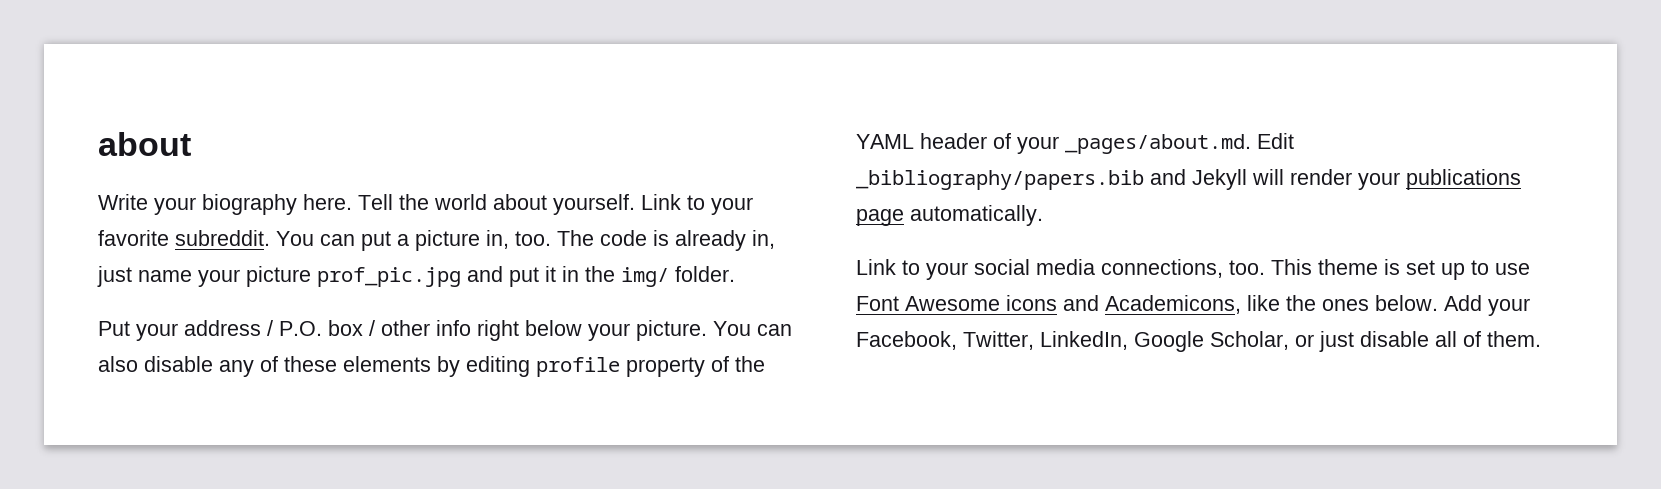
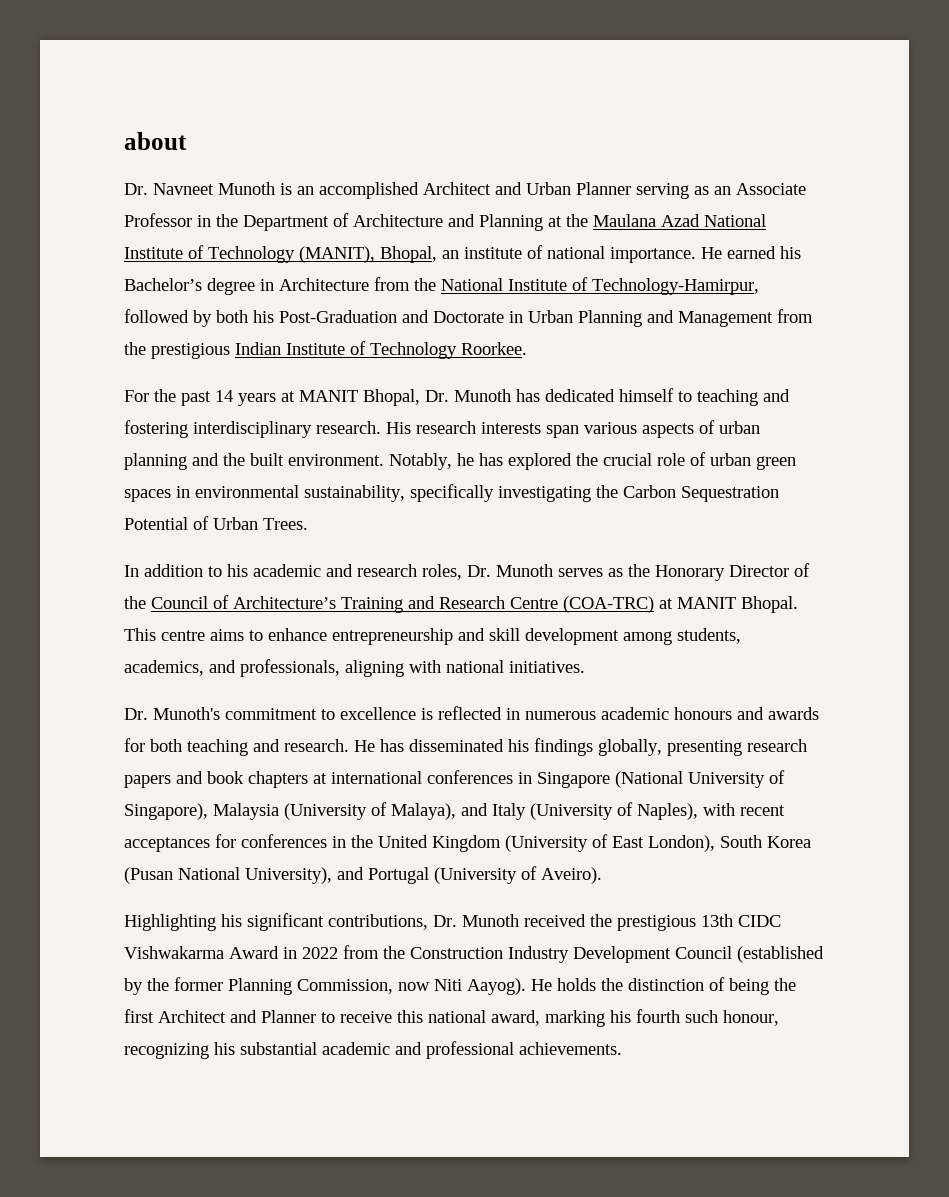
[98,194,753,215] [98,230,775,251] [97,266,735,287] [98,320,792,341] [98,356,765,377] [856,133,1294,154] [856,169,1521,190] [856,205,1043,226] [856,259,1530,280] [856,295,1530,316] [856,331,1541,352] Write your biography here. Tell the world about yourself. Link to your favorite subreddit. You can put a picture in, too. The code is already in, just name your picture prof_pic.jpg and put it in the img/ folder. // Put your address / P.O. box / other info right below your picture. You can also disable any of these elements by editing profile property of the YAML header of your _pages/about.md. Edit _bibliography/papers.bib and Jekyll will render your publications page automatically. // Link to your social media connections, too. This theme is set up to use Font Awesome icons and Academicons, like the ones below. Add your Facebook, Twitter, LinkedIn, Google Scholar, or just disable all of them. -> [124,182,806,199] [124,213,766,231] [124,245,801,263] [124,277,759,295] [124,309,813,327] [124,341,527,359] [124,388,790,406] [124,420,760,438] [124,452,796,470] [124,484,779,502] [124,516,308,530] [124,563,810,581] [124,595,798,613] [124,628,741,645] [124,659,585,677] [124,706,819,720] [124,738,807,756] [124,770,785,788] [124,802,785,820] [124,834,811,852] [124,866,602,884] [124,913,781,931] [124,945,824,963] [124,977,796,995] [124,1009,779,1027] [124,1041,622,1059] Dr. Navneet Munoth is an accomplished Architect and Urban Planner serving as an Associate Professor in the Department of Architecture and Planning at the Maulana Azad National Institute of Technology (MANIT), Bhopal, an institute of national importance. He earned his Bachelor’s degree in Architecture from the National Institute of Technology-Hamirpur, followed by both his Post-Graduation and Doctorate in Urban Planning and Management from the prestigious Indian Institute of Technology Roorkee. // For the past 14 years at MANIT Bhopal, Dr. Munoth has dedicated himself to teaching and fostering interdisciplinary research. His research interests span various aspects of urban planning and the built environment. Notably, he has explored the crucial role of urban green spaces in environmental sustainability, specifically investigating the Carbon Sequestration Potential of Urban Trees. // In addition to his academic and research roles, Dr. Munoth serves as the Honorary Director of the Council of Architecture’s Training and Research Centre (COA-TRC) at MANIT Bhopal. This centre aims to enhance entrepreneurship and skill development among students, academics, and professionals, aligning with national initiatives. // Dr. Munoth's commitment to excellence is reflected in numerous academic honours and awards for both teaching and research. He has disseminated his findings globally, presenting research papers and book chapters at international conferences in Singapore (National University of Singapore), Malaysia (University of Malaya), and Italy (University of Naples), with recent acceptances for conferences in the United Kingdom (University of East London), South Korea (Pusan National University), and Portugal (University of Aveiro). // Highlighting his significant contributions, Dr. Munoth received the prestigious 13th CIDC Vishwakarma Award in 2022 from the Construction Industry Development Council (established by the former Planning Commission, now Niti Aayog). He holds the distinction of being the first Architect and Planner to receive this national award, marking his fourth such honour, recognizing his substantial academic and professional achievements.

